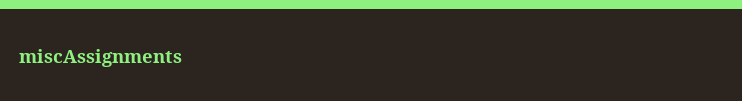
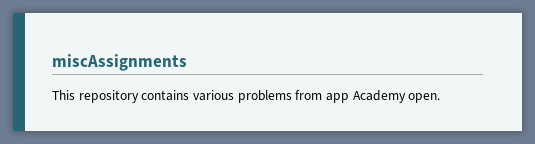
(182, 58) none -> [52,90,441,103] // This repository contains various problems from app Academy open.

